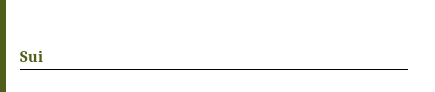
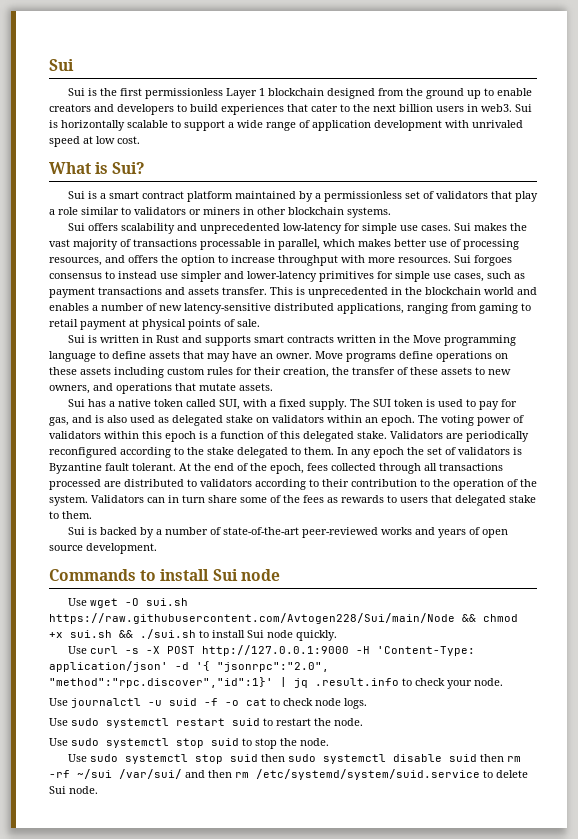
[20,50,43,62] Sui -> [49,59,74,71] [67,88,532,99] [49,104,532,115] [49,120,523,131] [49,136,140,147] [49,162,146,174] [67,191,538,202] [49,207,391,218] [67,223,527,234] [49,239,519,250] [49,255,512,266] [49,271,525,282] [49,287,537,298] [49,303,531,314] [49,319,260,330] [67,335,516,346] [49,351,508,362] [49,367,511,378] [49,383,273,394] [67,399,517,410] [49,415,524,426] [49,431,529,442] [49,447,522,458] [49,463,503,474] [49,479,537,490] [49,495,536,506] [49,511,92,519] [67,527,508,538] [49,543,157,554] [49,569,280,581] [67,598,188,608] [49,613,518,624] [49,629,337,641] [67,645,475,656] [49,661,329,672] [49,677,503,689] [49,698,367,709] [49,718,363,728] [49,738,329,749] [67,754,521,764] [49,769,528,780] [49,786,98,794] Sui // Sui is the first permissionless Layer 1 blockchain designed from the ground up to enable creators and developers to build experiences that cater to the next billion users in web3. Sui is horizontally scalable to support a wide range of application development with unrivaled speed at low cost. // What is Sui? // Sui is a smart contract platform maintained by a permissionless set of validators that play a role similar to validators or miners in other blockchain systems. // Sui offers scalability and unprecedented low-latency for simple use cases. Sui makes the vast majority of transactions processable in parallel, which makes better use of processing resources, and offers the option to increase throughput with more resources. Sui forgoes consensus to instead use simpler and lower-latency primitives for simple use cases, such as payment transactions and assets transfer. This is unprecedented in the blockchain world and enables a number of new latency-sensitive distributed applications, ranging from gaming to retail payment at physical points of sale. // Sui is written in Rust and supports smart contracts written in the Move programming language to define assets that may have an owner. Move programs define operations on these assets including custom rules for their creation, the transfer of these assets to new owners, and operations that mutate assets. // Sui has a native token called SUI, with a fixed supply. The SUI token is used to pay for gas, and is also used as delegated stake on validators within an epoch. The voting power of validators within this epoch is a function of this delegated stake. Validators are periodically reconfigured according to the stake delegated to them. In any epoch the set of validators is Byzantine fault tolerant. At the end of the epoch, fees collected through all transactions processed are distributed to validators according to their contribution to the operation of the system. Validators can in turn share some of the fees as rewards to users that delegated stake to them. // Sui is backed by a number of state-of-the-art peer-reviewed works and years of open source development. // Commands to install Sui node // Use wget -O sui.sh https://raw.githubusercontent.com/Avtogen228/Sui/main/Node && chmod +x sui.sh && ./sui.sh to install Sui node quickly. // Use curl -s -X POST http://127.0.0.1:9000 -H 'Content-Type: application/json' -d '{ "jsonrpc":"2.0", "method":"rpc.discover","id":1}' | jq .result.info to check your node. // Use journalctl -u suid -f -o cat to check node logs. // Use sudo systemctl restart suid to restart the node. // Use sudo systemctl stop suid to stop the node. // Use sudo systemctl stop suid then sudo systemctl disable suid then rm -rf ~/sui /var/sui/ and then rm /etc/systemd/system/suid.service to delete Sui node.

